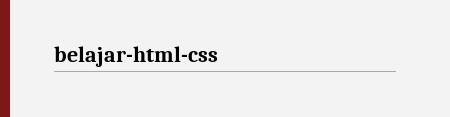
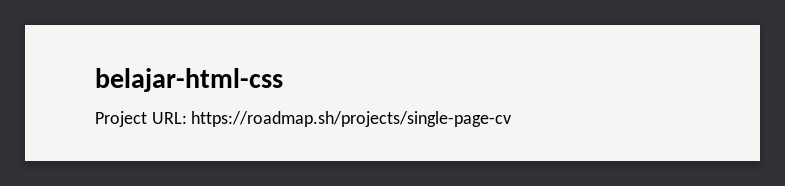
(218, 56) none -> [95,111,512,127] // Project URL: https://roadmap.sh/projects/single-page-cv

